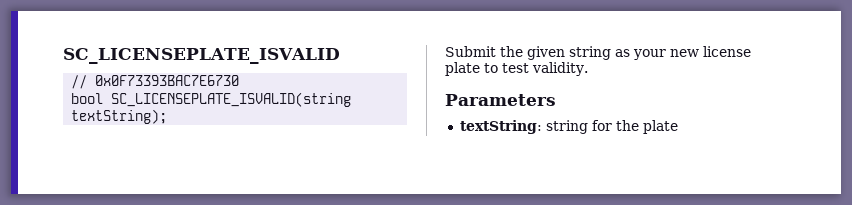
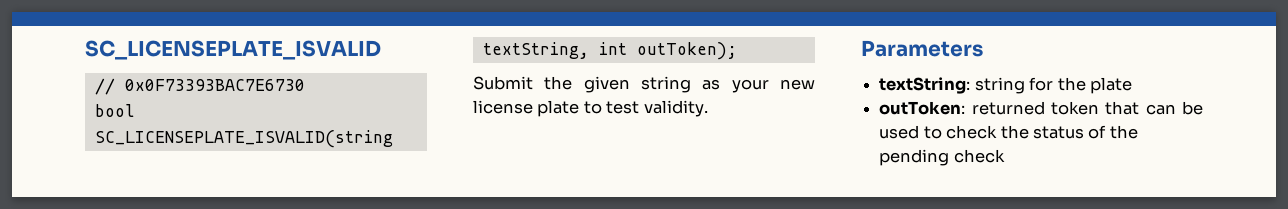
[71,109,168,124] textString); -> [482,42,737,60] textString, int outToken);
(678, 127) none -> [879,101,1203,115] [879,125,1138,139] [879,149,1005,166] // outToken: returned token that can be used to check the status of the pending check

